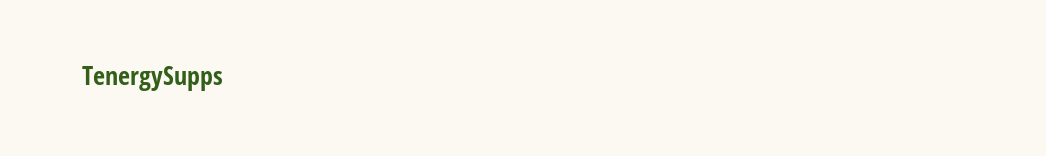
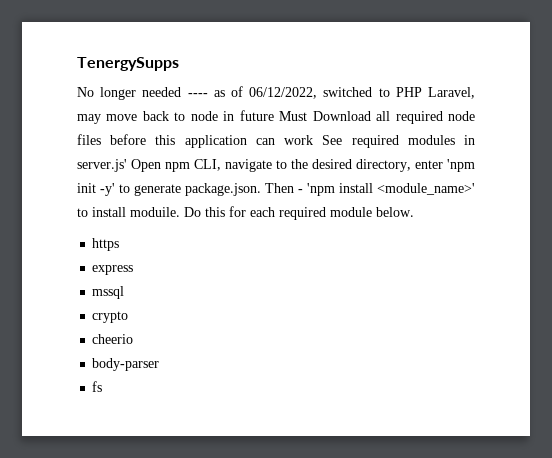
(223, 78) none -> [77,86,475,100] [77,110,475,124] [77,134,476,148] [77,159,475,172] [77,183,475,196] [77,206,414,220] [92,238,120,251] [92,265,134,275] [92,286,125,299] [92,311,129,323] [92,334,134,344] [92,358,160,371] [92,381,103,392] // No longer needed ---- as of 06/12/2022, switched to PHP Laravel, may move back to node in future Must Download all required node files before this application can work See required modules in server.js' Open npm CLI, navigate to the desired directory, enter 'npm init -y' to generate package.json. Then - 'npm install <module_name>' to install moduile. Do this for each required module below. // https // express // mssql // crypto // cheerio // body-parser // fs

